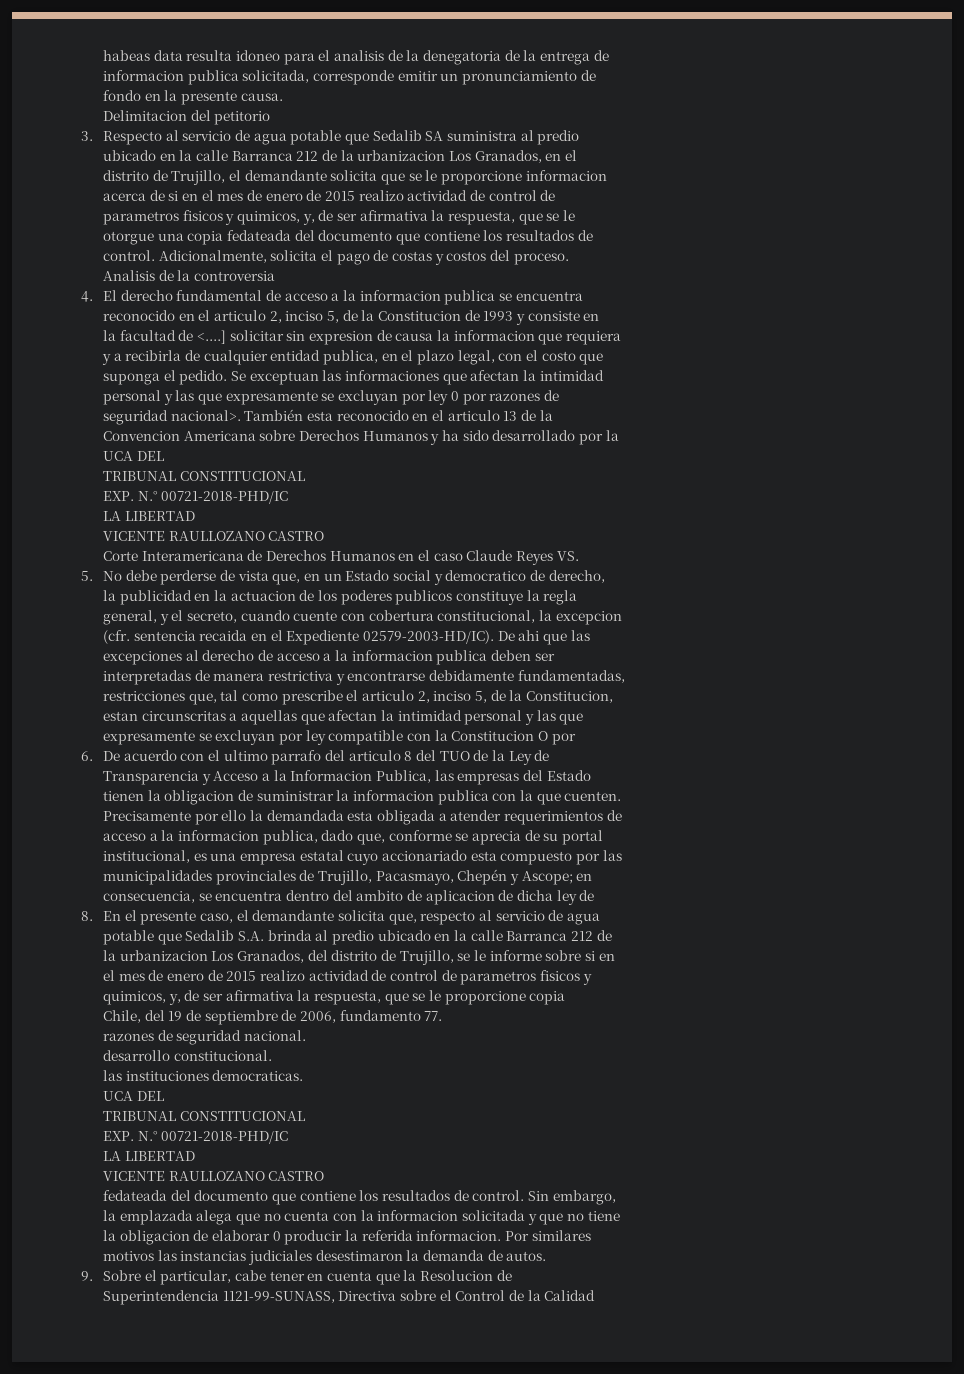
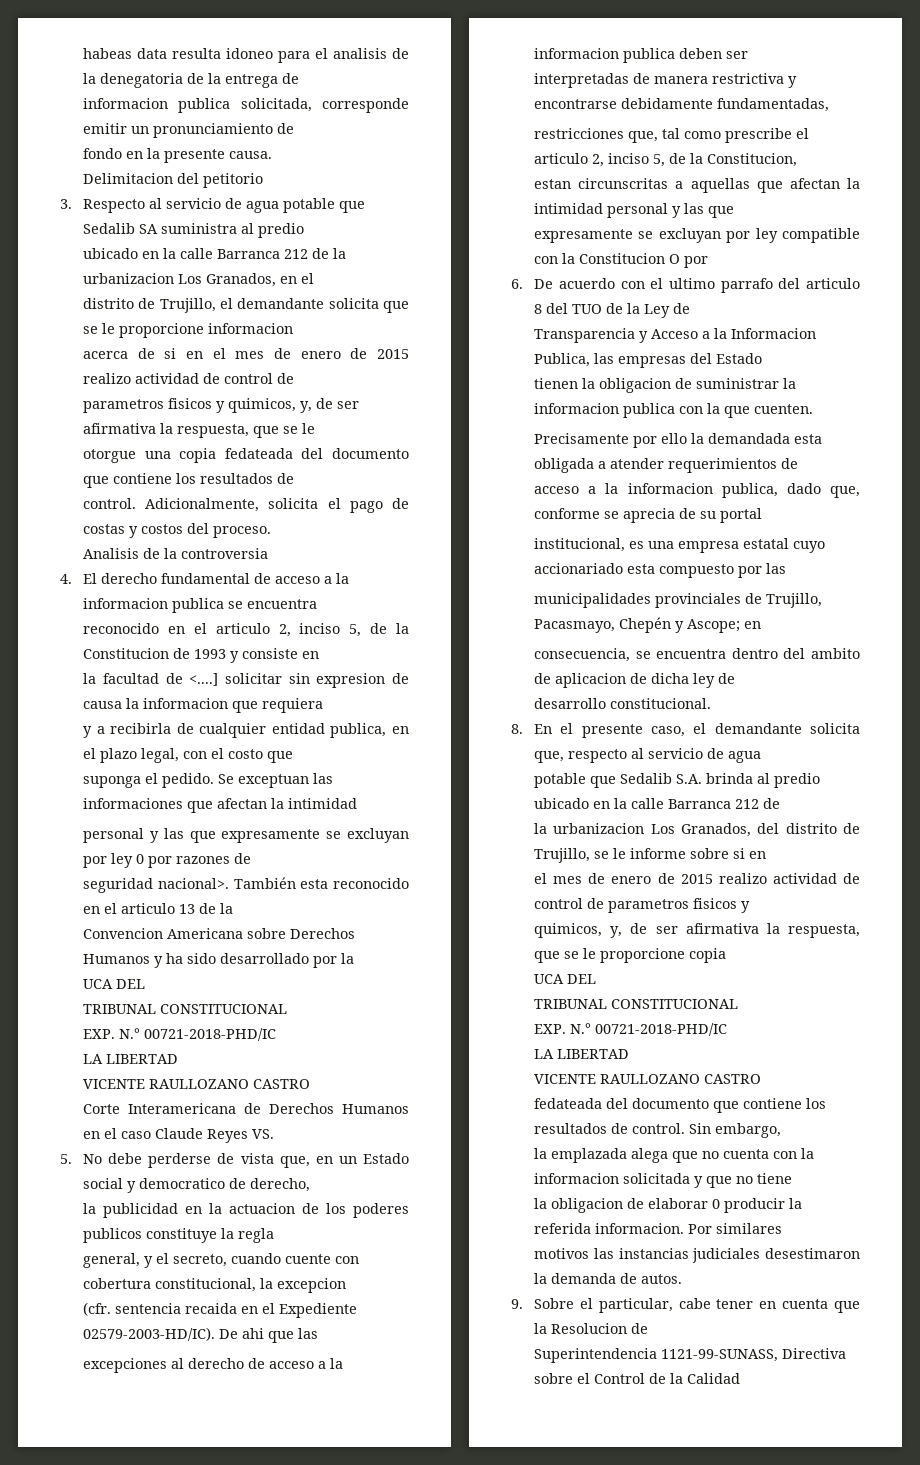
(595, 895) none -> [534,698,712,709] // desarrollo constitucional.
[103,1010,443,1025] [103,1030,307,1045] [103,1050,272,1061] [103,1070,304,1081] // Chile, del 19 de septiembre de 2006, fundamento 77. // razones de seguridad nacional. // desarrollo constitucional. // las instituciones democraticas. -> (727, 955) none

